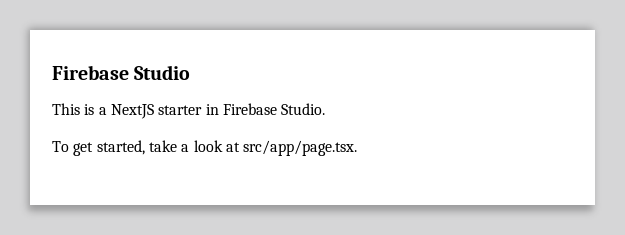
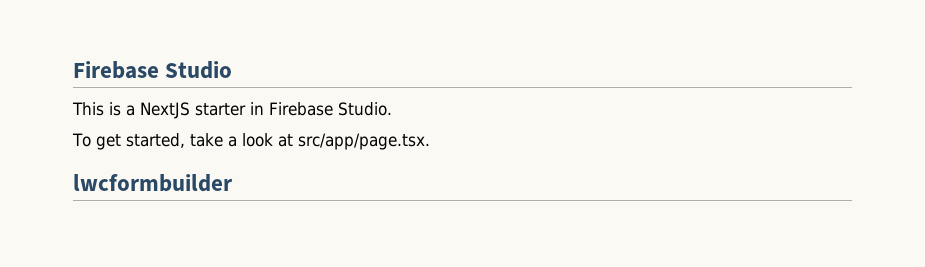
(358, 148) none -> [73,174,233,192] // lwcformbuilder

